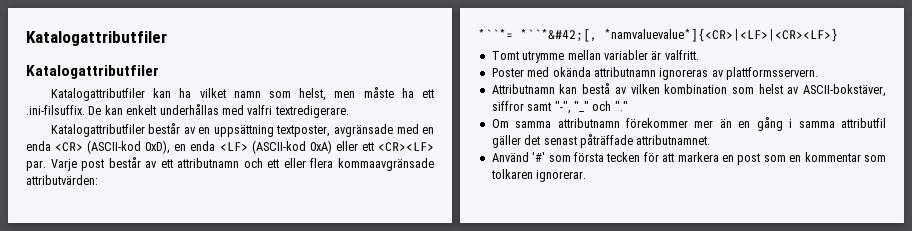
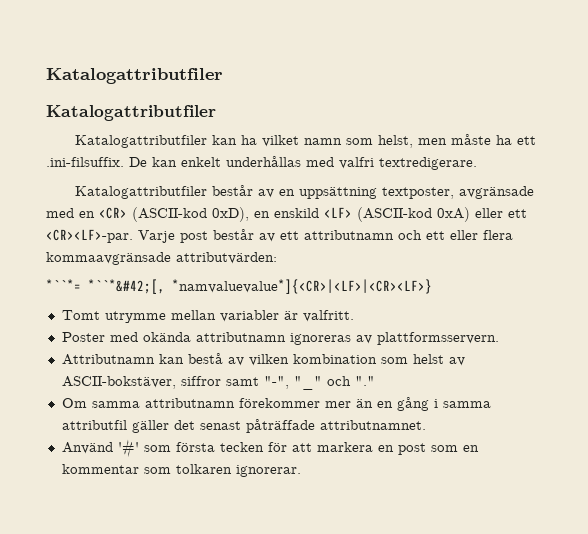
[26,141,51,151] enda -> (95, 214) none
[190,141,216,151] enda -> [274,208,319,218] enskild
[377,142,434,152] [26,160,46,171] <CR><LF> par. -> [46,229,133,243] <CR><LF>-par.

